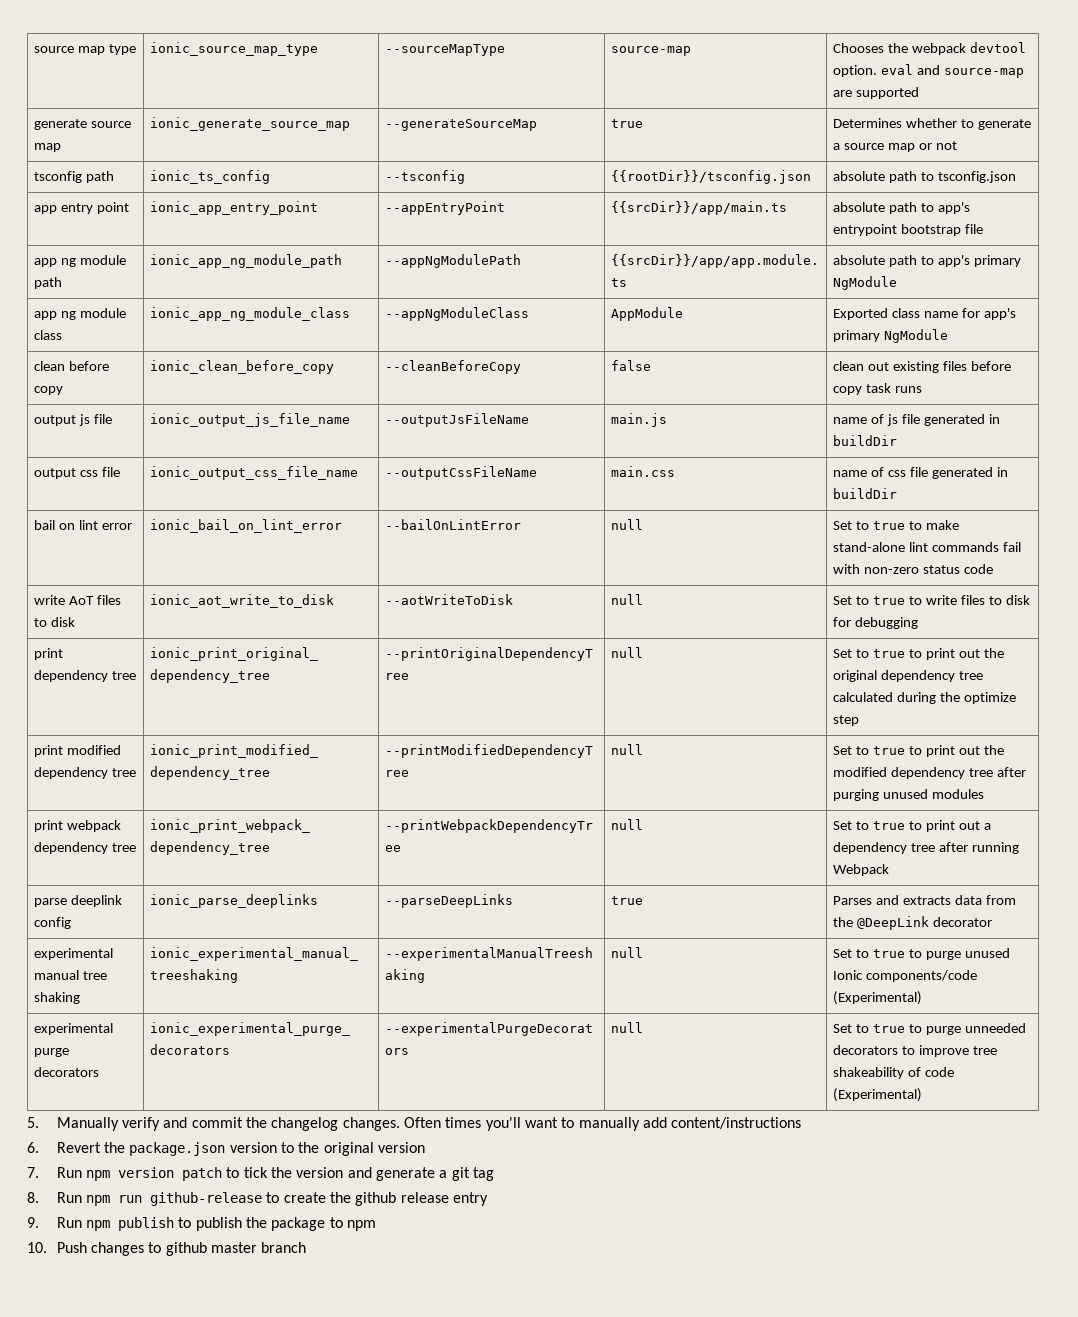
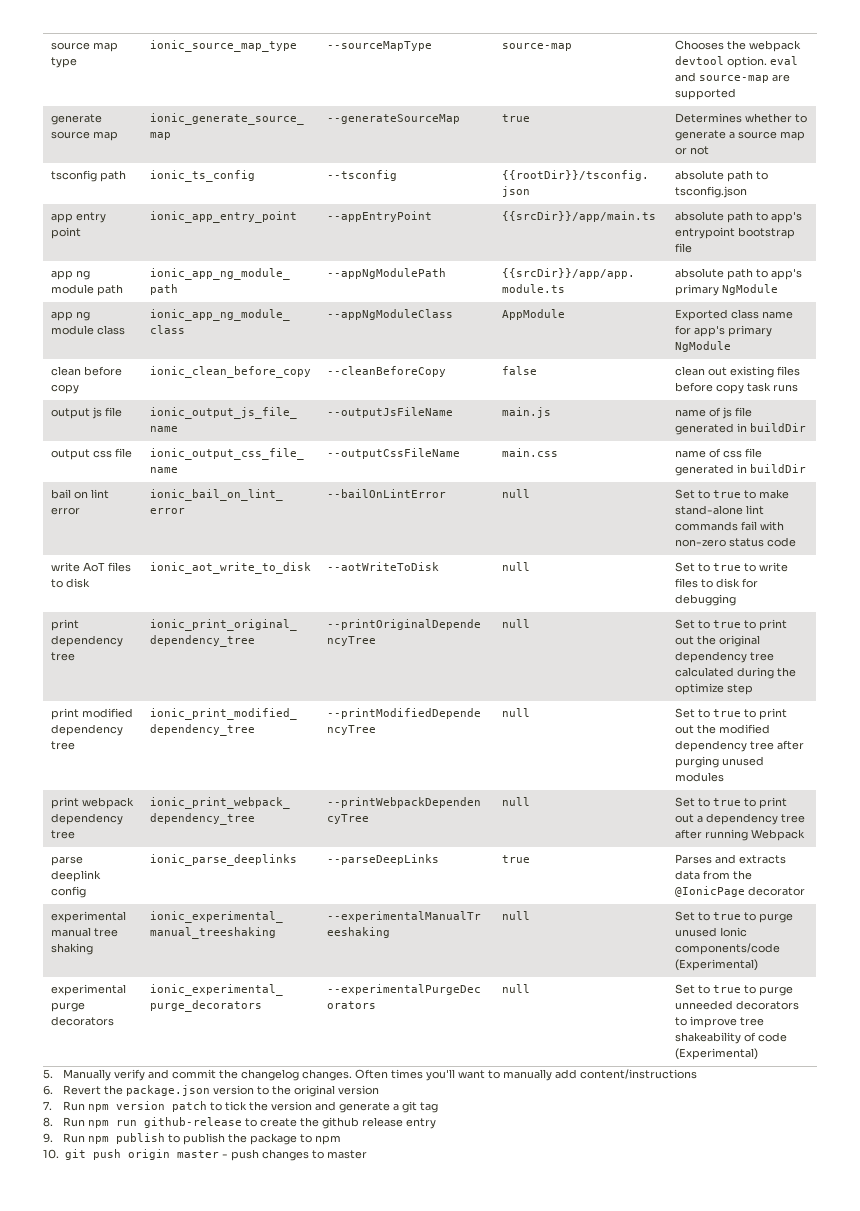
[857,916,930,930] @DeepLink -> [675,886,746,897] @IonicPage
[56,1242,307,1256] Push changes to github master branch -> [64,1149,367,1161] git push origin master - push changes to master

